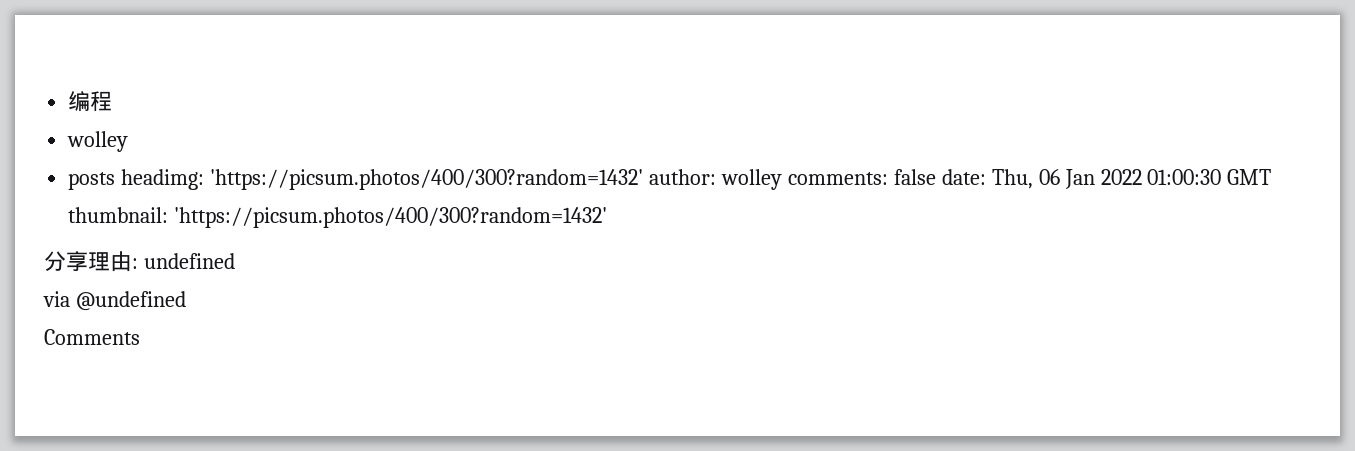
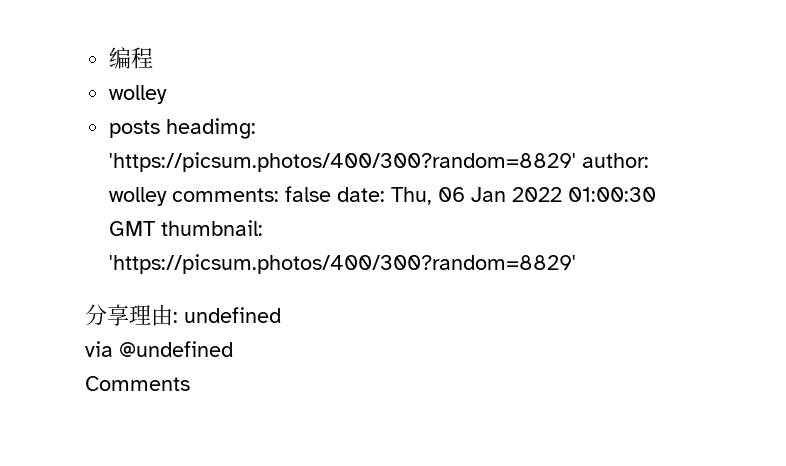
[210,169,644,190] 'https://picsum.photos/400/300?random=1432' -> [109,152,577,172] 'https://picsum.photos/400/300?random=8829'
[174,207,608,228] 'https://picsum.photos/400/300?random=1432' -> [109,254,577,274] 'https://picsum.photos/400/300?random=8829'

